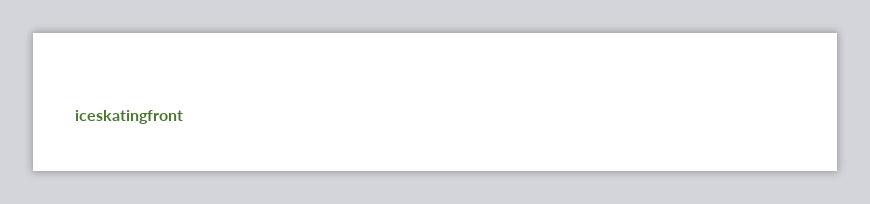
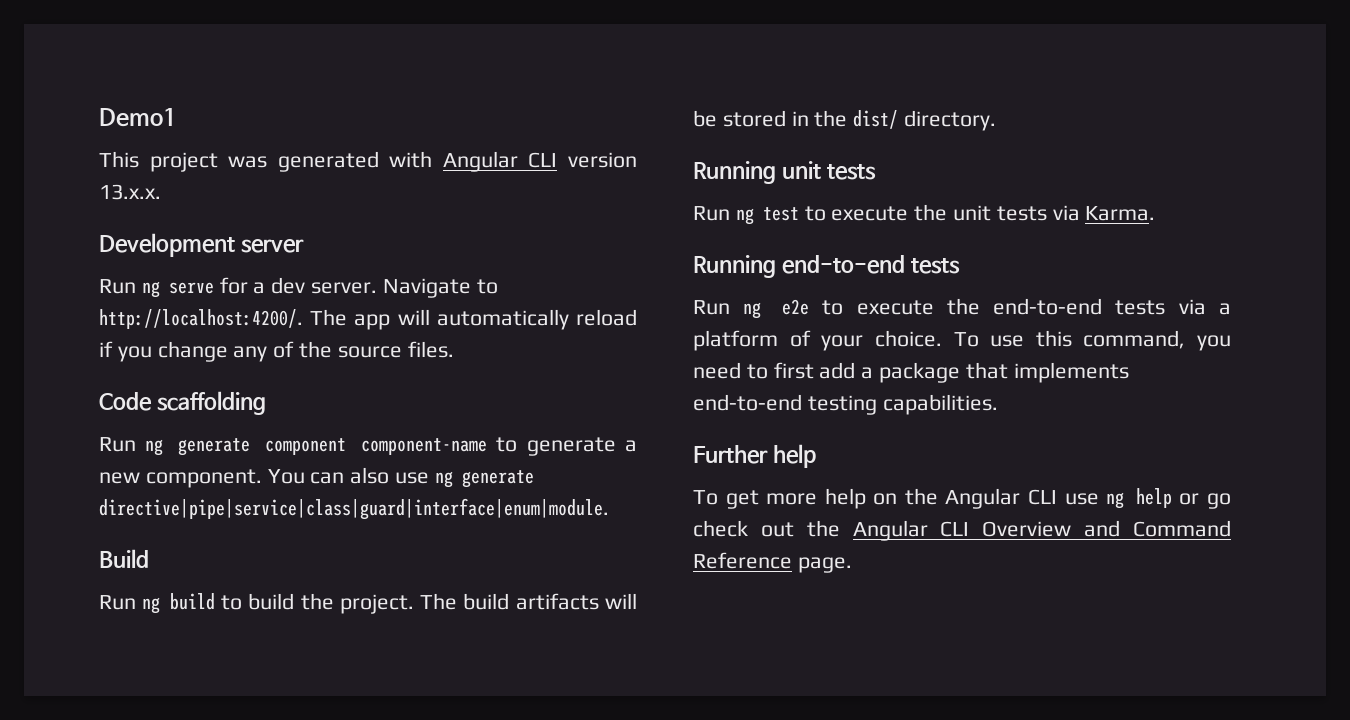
[75,110,183,124] iceskatingfront -> [99,108,176,127] [99,151,637,172] [99,184,161,200] [99,233,304,257] [99,277,498,298] [99,309,637,330] [99,341,454,362] [99,391,266,415] [99,437,637,456] [99,467,534,488] [99,498,609,520] [99,549,149,568] [99,593,637,614] [693,110,997,131] [693,161,876,184] [693,204,1156,225] [693,255,960,278] [693,298,1231,319] [693,330,1231,351] [693,362,1129,383] [693,394,998,415] [693,444,816,468] [693,488,1231,509] [693,520,1231,541] [693,552,852,573] Demo1 // This project was generated with Angular CLI version 13.x.x. // Development server // Run ng serve for a dev server. Navigate to http://localhost:4200/. The app will automatically reload if you change any of the source files. // Code scaffolding // Run ng generate component component-name to generate a new component. You can also use ng generate directive|pipe|service|class|guard|interface|enum|module. // Build // Run ng build to build the project. The build artifacts will be stored in the dist/ directory. // Running unit tests // Run ng test to execute the unit tests via Karma. // Running end-to-end tests // Run ng e2e to execute the end-to-end tests via a platform of your choice. To use this command, you need to first add a package that implements end-to-end testing capabilities. // Further help // To get more help on the Angular CLI use ng help or go check out the Angular CLI Overview and Command Reference page.

